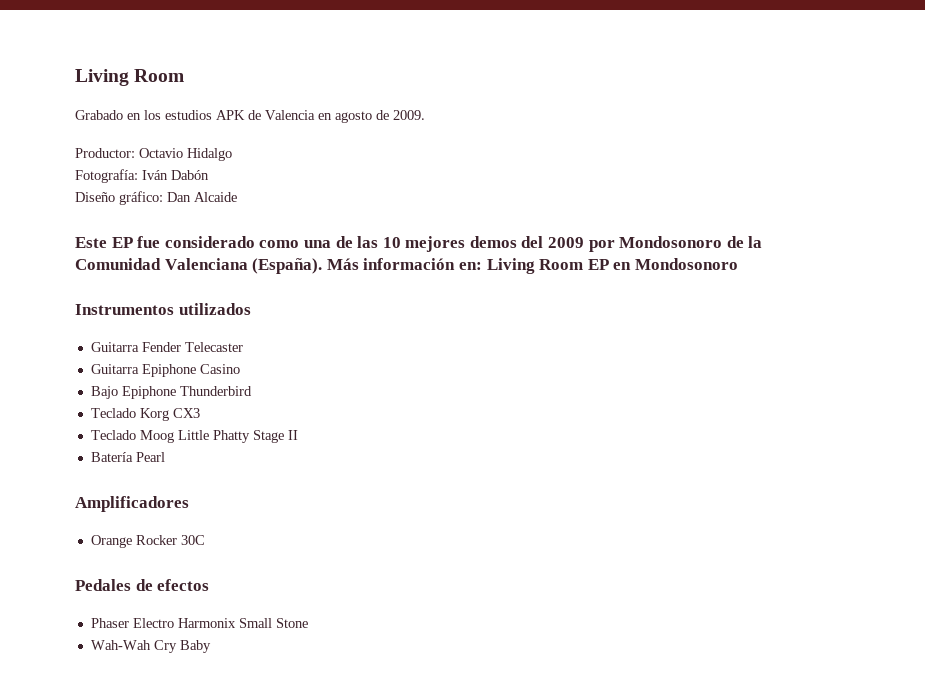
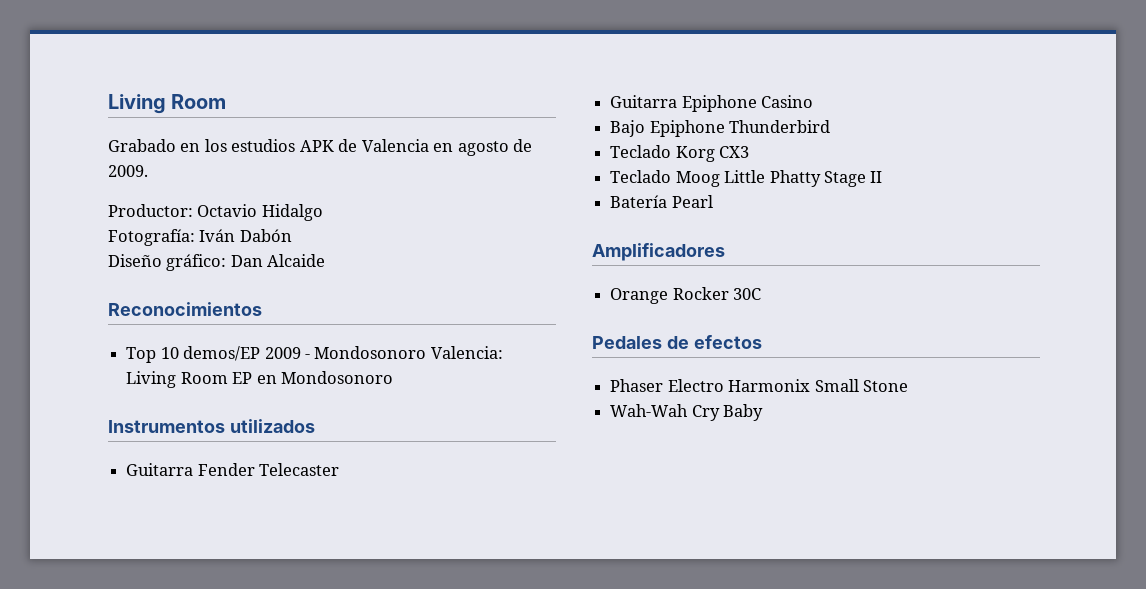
[75,236,763,252] [75,258,482,274] Este EP fue considerado como una de las 10 mejores demos del 2009 por Mondosonoro de la Comunidad Valenciana (España). Más información en: -> [108,302,262,316] [126,346,503,363] Reconocimientos // Top 10 demos/EP 2009 - Mondosonoro Valencia:

